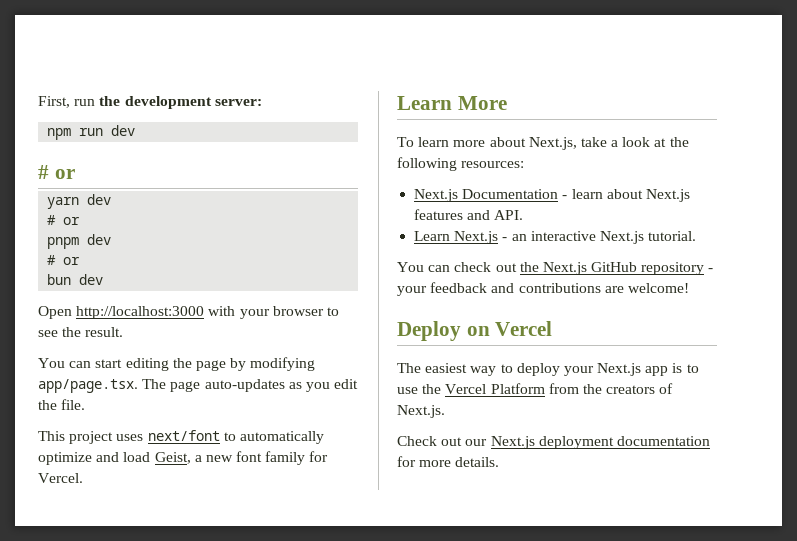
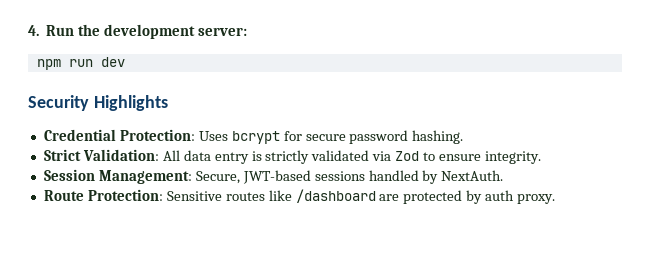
[38,96,96,108] First, run -> [28,25,75,36] 4. Run
[38,165,75,179] [47,194,112,209] [47,215,81,225] [47,234,112,249] [47,255,81,265] [47,274,104,285] [38,306,339,319] [38,327,124,337] [38,357,316,371] [38,379,359,393] [38,399,86,410] [38,430,324,444] [38,451,329,465] [38,473,83,483] [397,96,507,110] [397,137,689,150] [397,157,525,171] [414,189,690,202] [414,209,524,220] [414,231,697,244] [397,262,714,275] [397,282,689,296] [397,321,553,341] [397,363,699,376] [397,383,674,394] [397,405,445,418] [397,436,710,449] [397,456,500,467] # or // yarn dev // # or // pnpm dev // # or // bun dev // Open http://localhost:3000 with your browser to see the result. // You can start editing the page by modifying app/page.tsx. The page auto-updates as you edit the file. // This project uses next/font to automatically optimize and load Geist, a new font family for Vercel. // Learn More // To learn more about Next.js, take a look at the following resources: // Next.js Documentation - learn about Next.js features and API. // Learn Next.js - an interactive Next.js tutorial. // You can check out the Next.js GitHub repository - your feedback and contributions are welcome! // Deploy on Vercel // The easiest way to deploy your Next.js app is to use the Vercel Platform from the creators of Next.js. // Check out our Next.js deployment documentation for more details. -> [28,95,168,111] [43,129,464,144] [43,149,541,164] [43,169,504,184] [43,189,556,204] Security Highlights // Credential Protection: Uses bcrypt for secure password hashing. // Strict Validation: All data entry is strictly validated via Zod to ensure integrity. // Session Management: Secure, JWT-based sessions handled by NextAuth. // Route Protection: Sensitive routes like /dashboard are protected by auth proxy.

